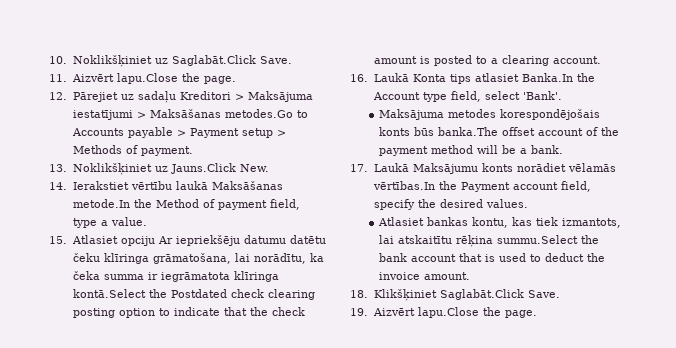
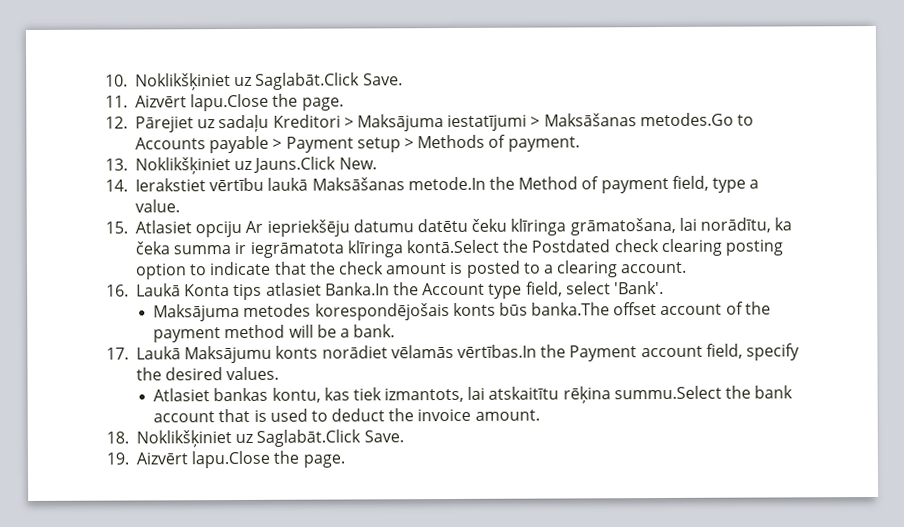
[373,289,437,301] Klikšķiniet -> [136,430,254,448] Noklikšķiniet uz

